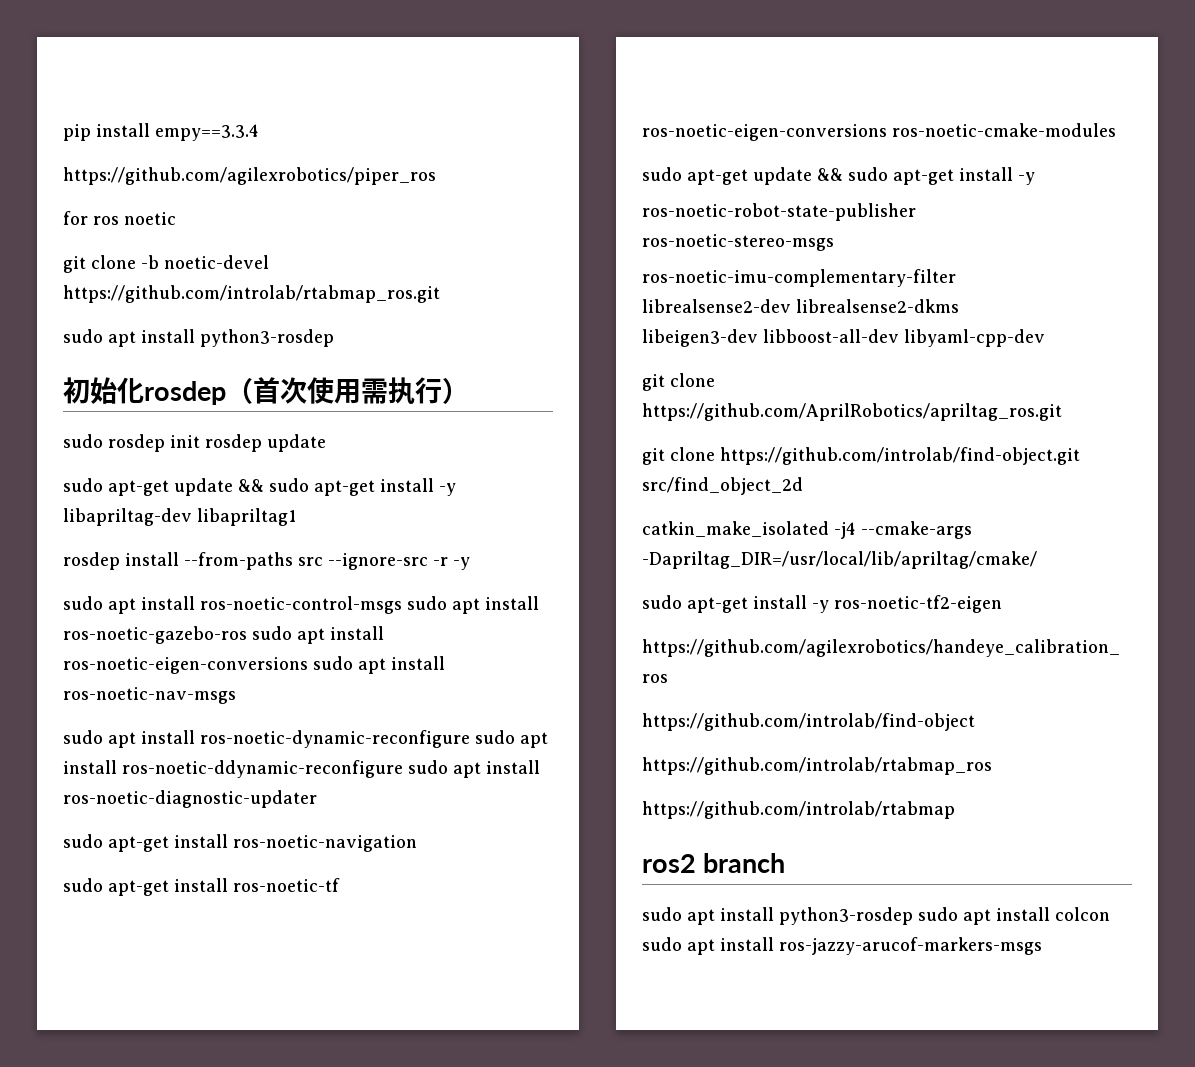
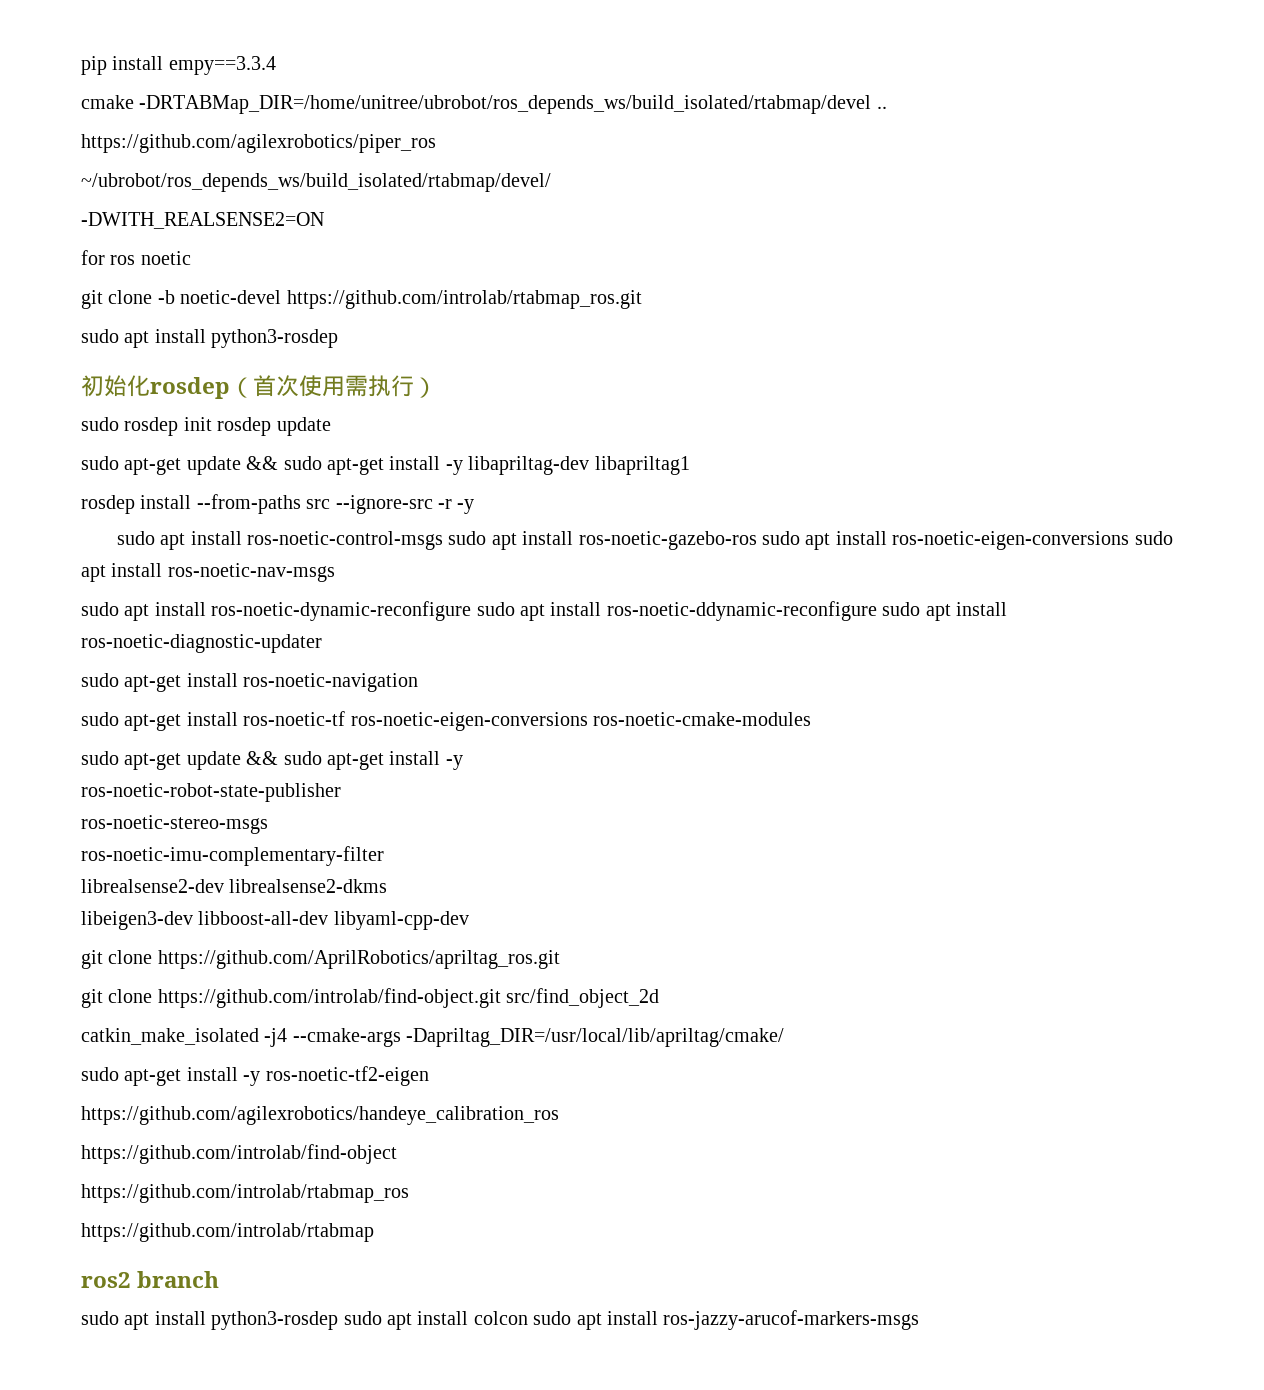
(259, 132) none -> [81,95,887,114] // cmake -DRTABMap_DIR=/home/unitree/ubrobot/ros_depends_ws/build_isolated/rtabmap/devel ..
(436, 176) none -> [81,173,551,192] [81,212,324,229] // ~/ubrobot/ros_depends_ws/build_isolated/rtabmap/devel/ // -DWITH_REALSENSE2=ON

